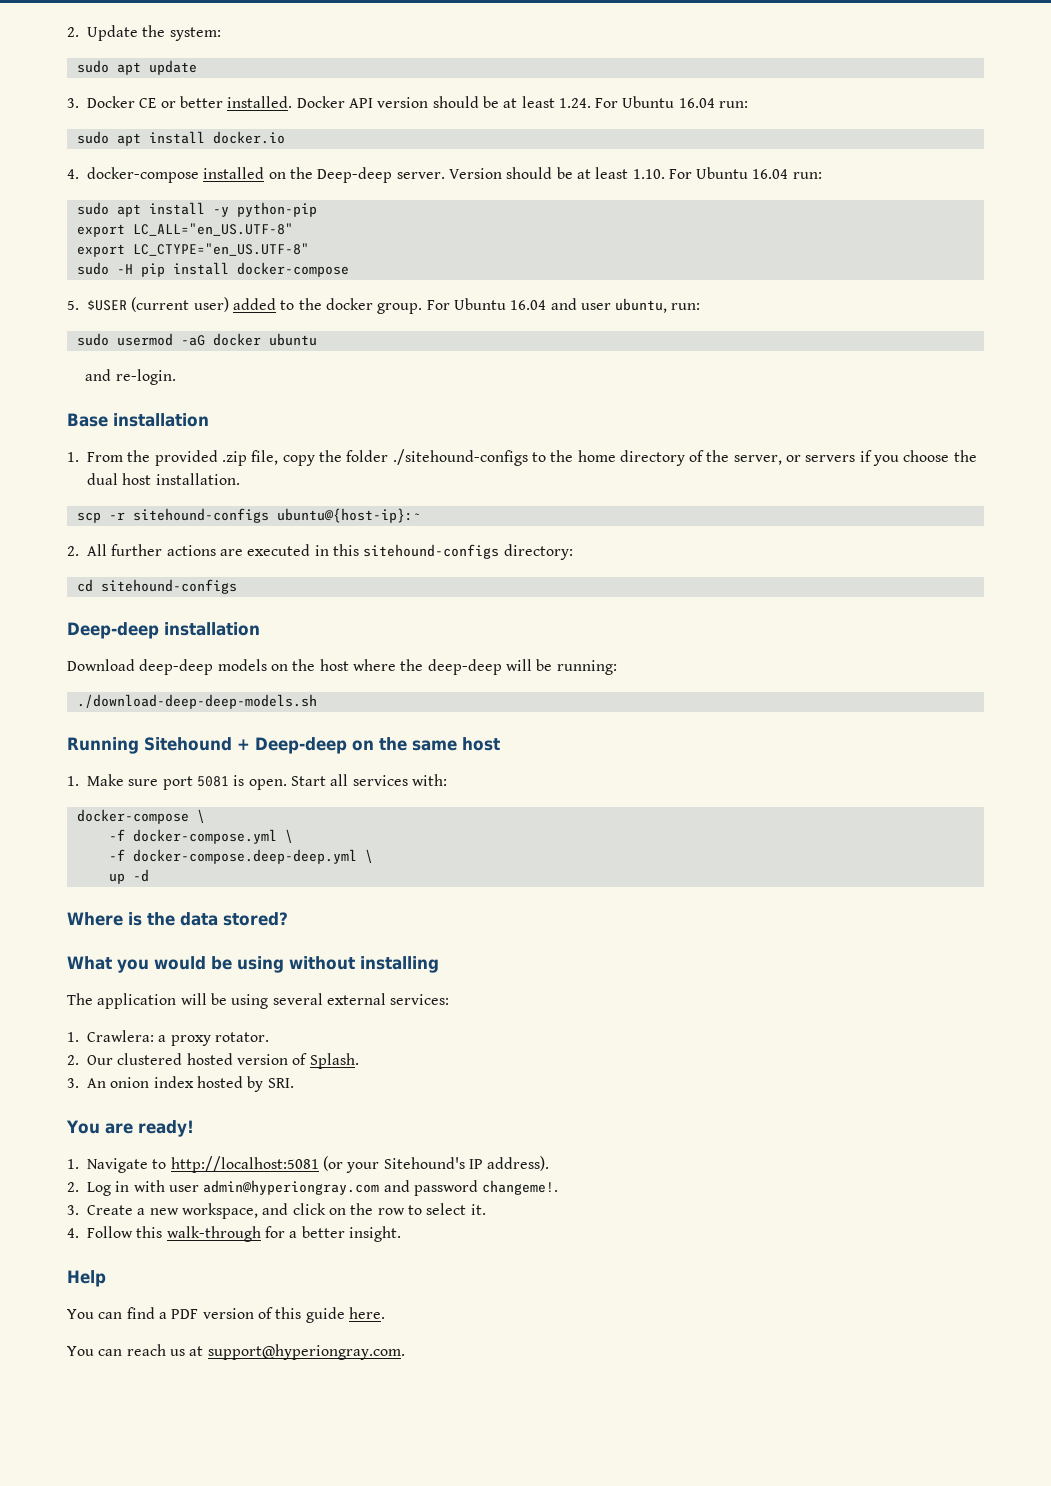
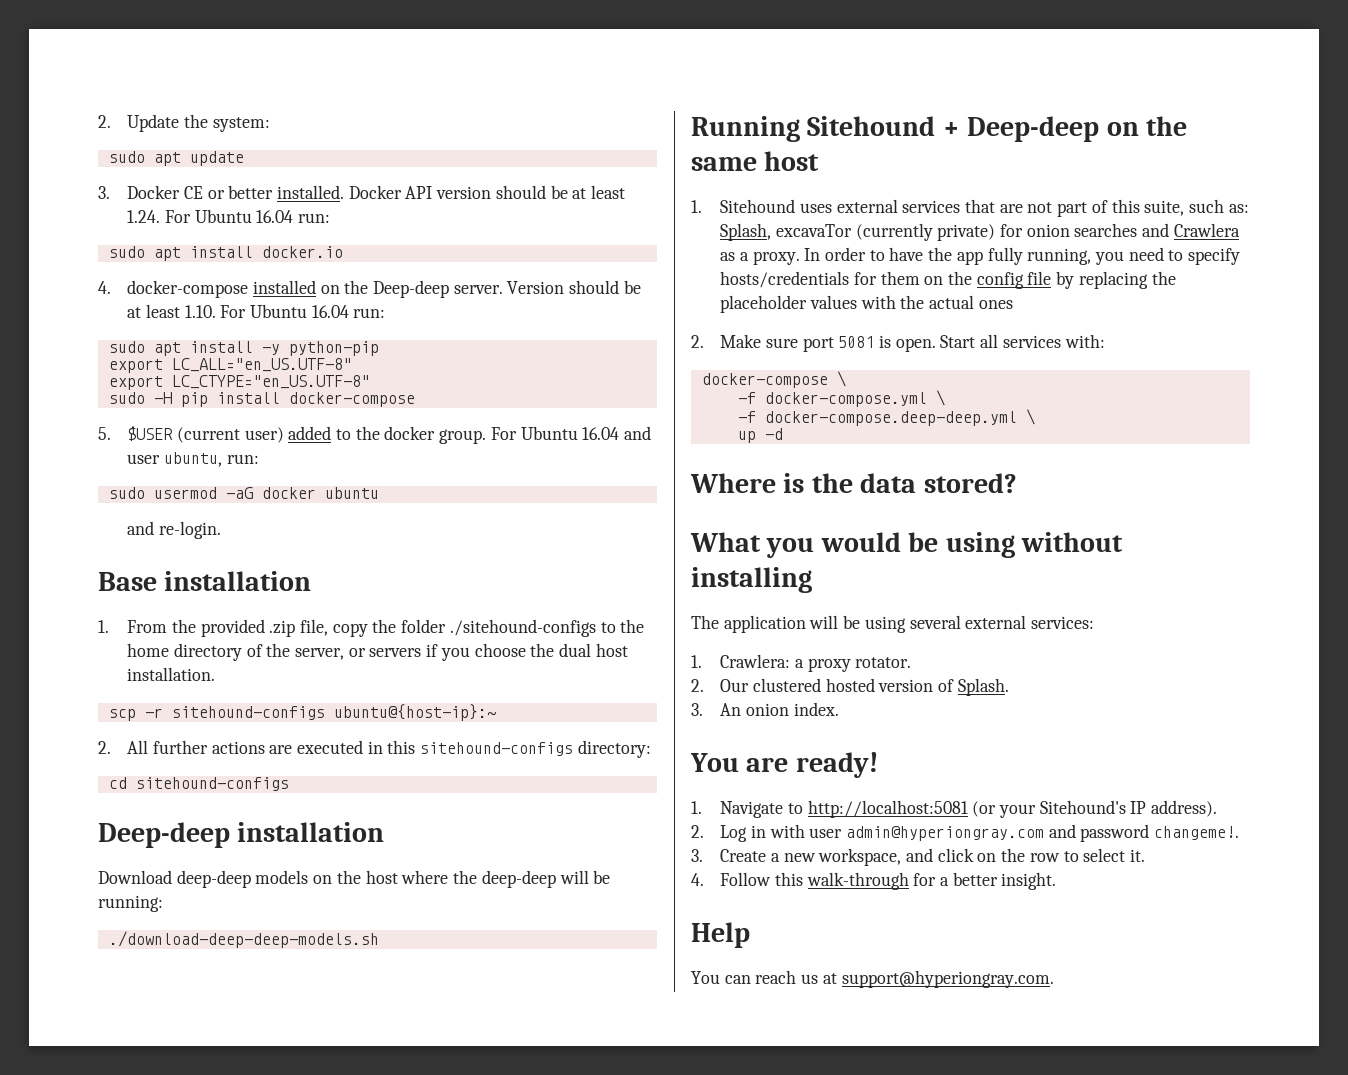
(79, 781) none -> [720,199,1249,217] [720,223,1240,241] [720,247,1241,265] [720,271,1176,289] [720,295,1013,313] [691,335,704,348] Sitehound uses external services that are not part of this suite, such as: Splash, excavaTor (currently private) for onion searches and Crawlera as a proxy. In order to have the app fully running, you need to specify hosts/credentials for them on the config file by replacing the placeholder values with the actual ones // 2.
[153,1076,294,1092] index hosted by SRI. -> [793,702,839,716] index.
[67,1307,385,1323] // You can find a PDF version of this guide here. -> (750, 935) none

